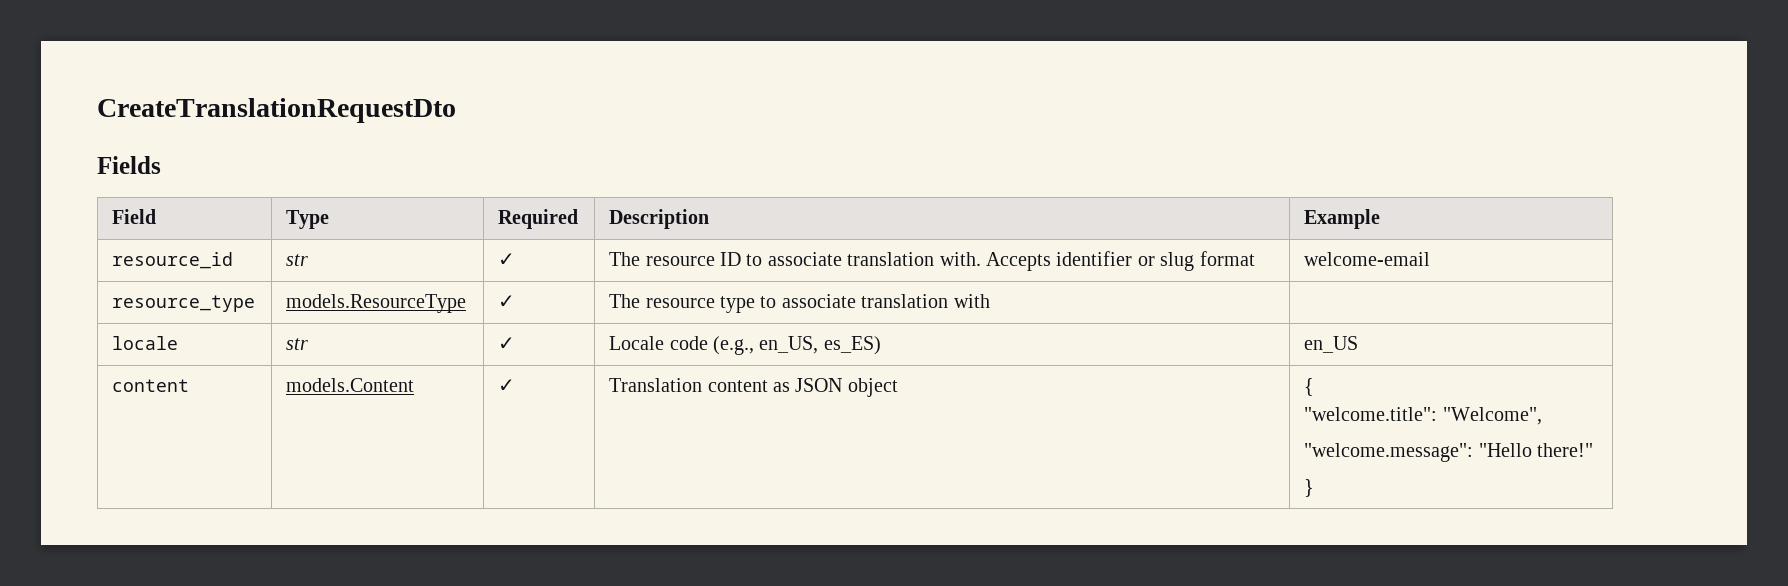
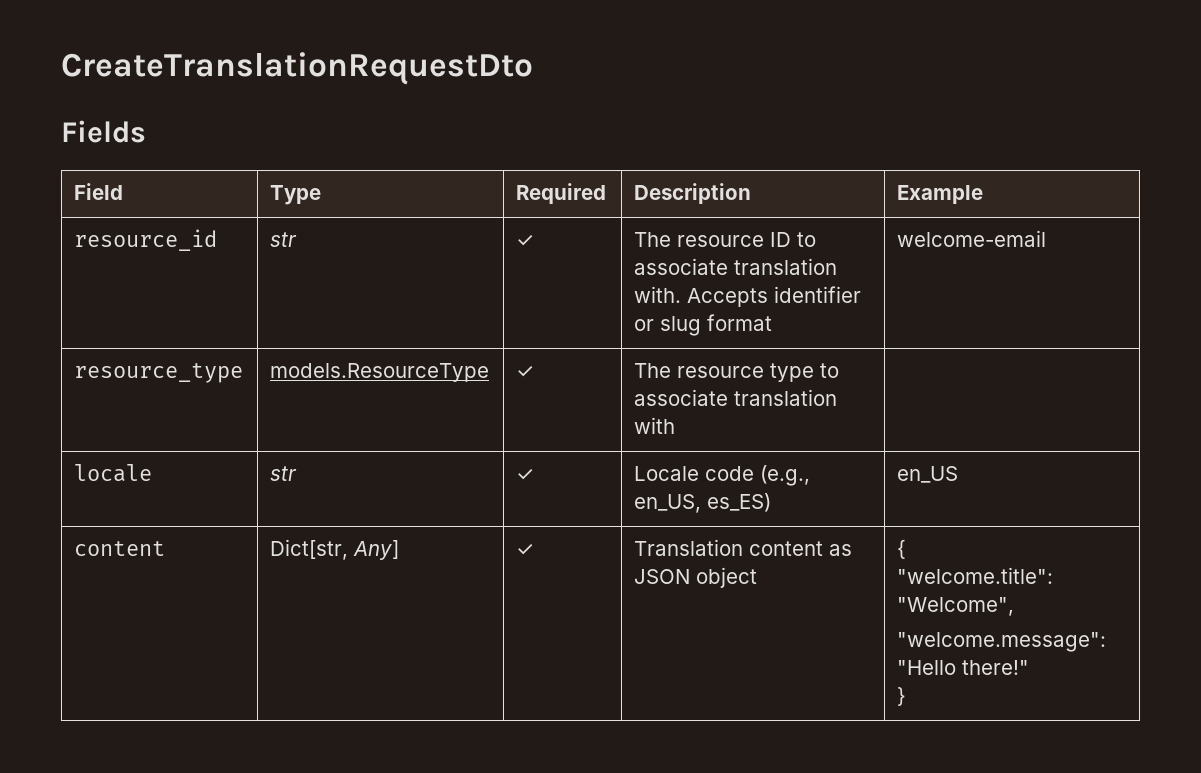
[286,378,415,392] models.Content -> [270,539,400,560] Dict[str, Any]

